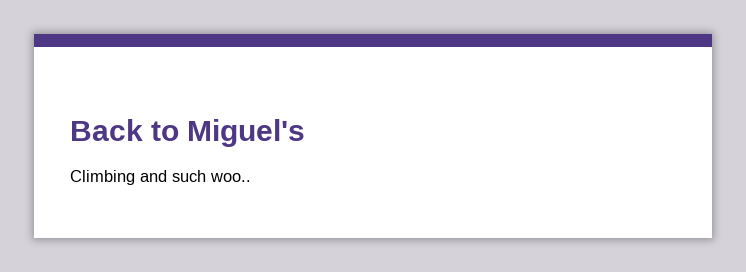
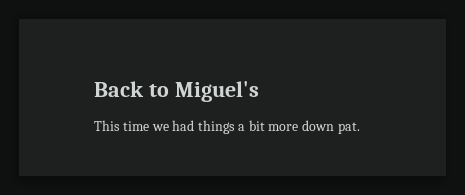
[70,170,251,185] Climbing and such woo.. -> [94,120,361,134] This time we had things a bit more down pat.

